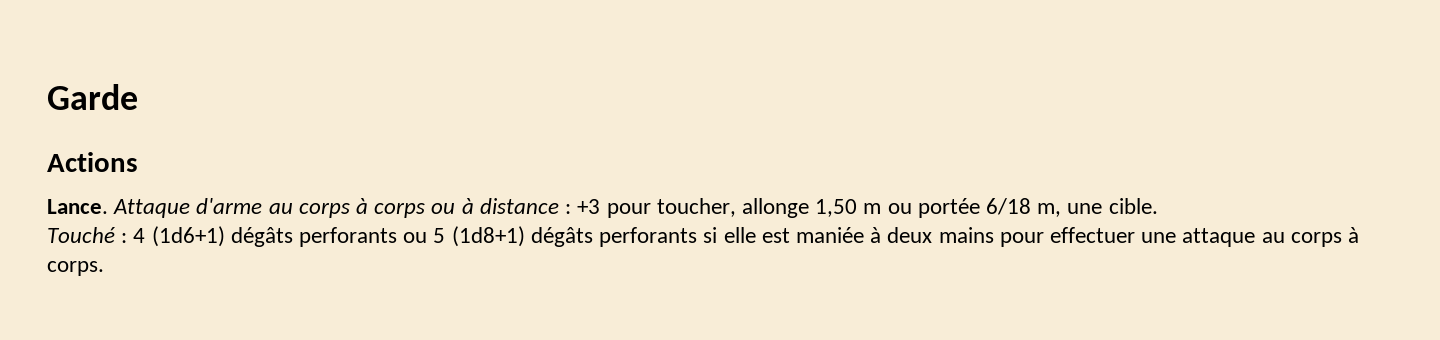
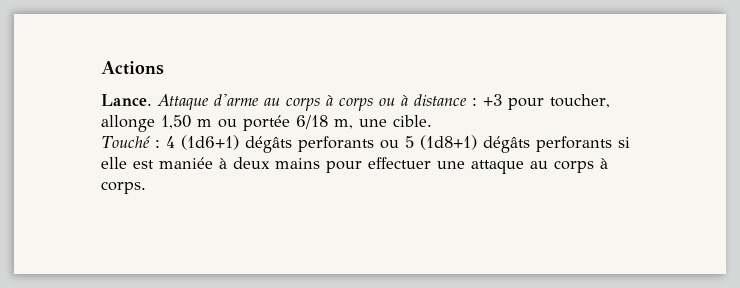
[47,84,138,110] Garde // -> (101, 68) none

